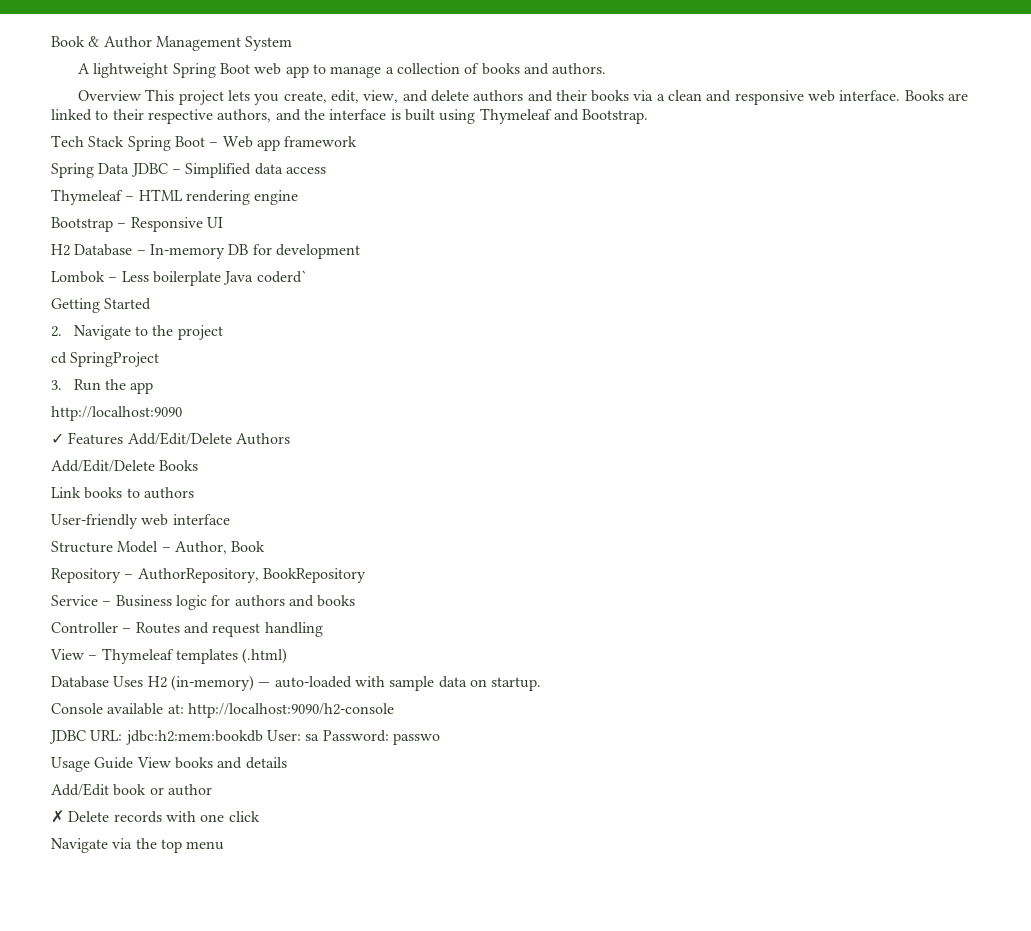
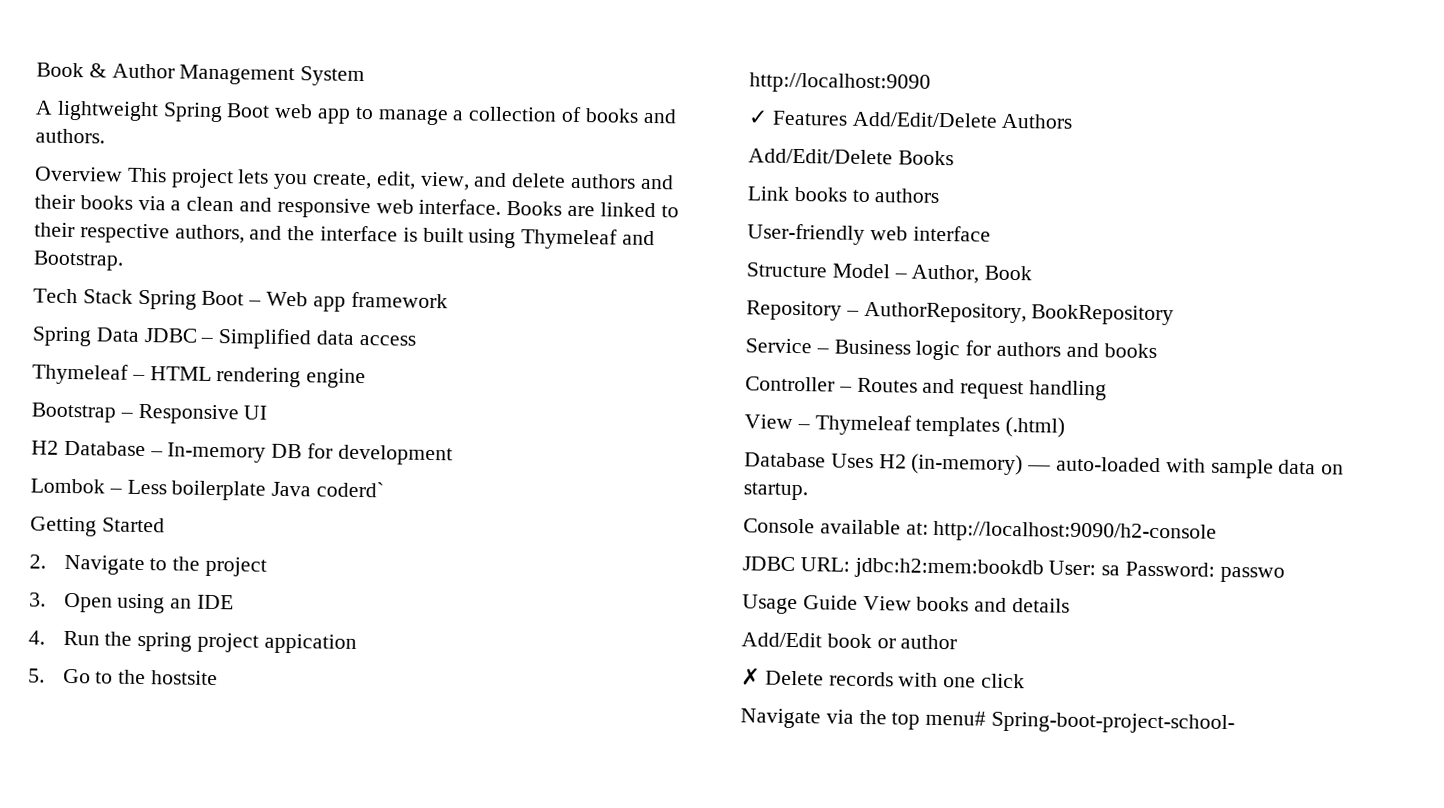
[51,352,160,367] [51,379,154,394] cd SpringProject // 3. Run the app -> [29,592,235,614] [28,630,357,654] [28,668,219,686] 3. Open using an IDE // 4. Run the spring project appication // 5. Go to the hostsite
[186,841,225,850] menu -> [925,710,1236,735] menu# Spring-boot-project-school-

